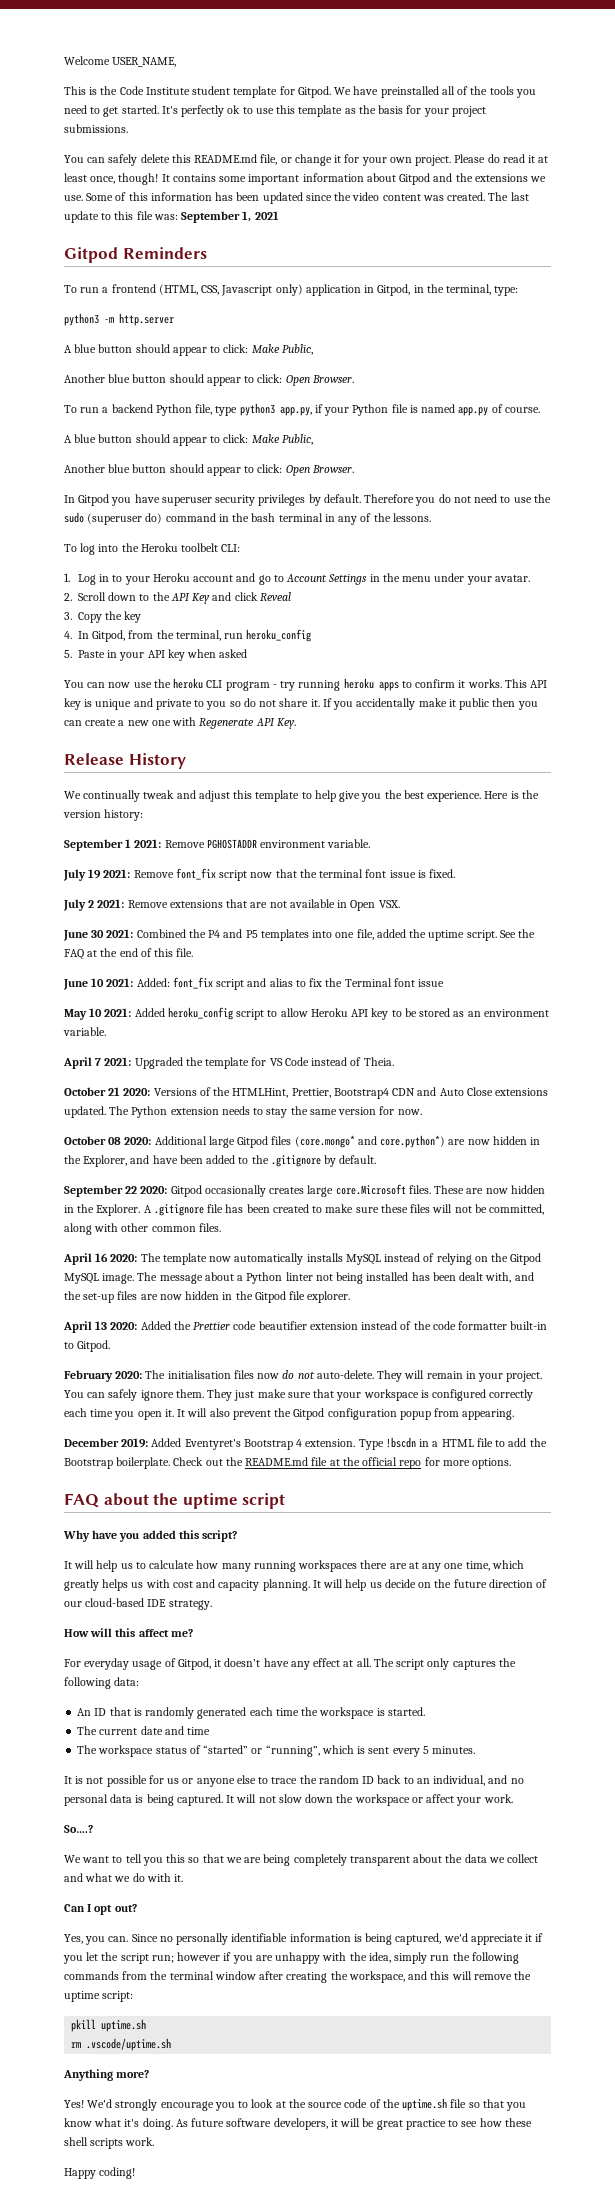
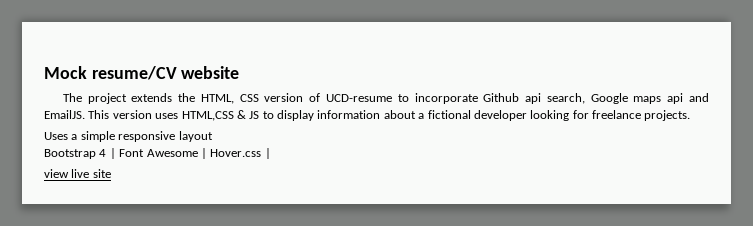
[64,56,177,67] [64,86,536,98] [64,105,486,117] [64,124,128,133] [64,154,549,166] [64,173,547,185] [64,192,529,204] [64,211,279,223] [64,247,207,263] [64,284,519,296] [64,313,174,326] [64,344,313,356] [64,374,354,386] [64,403,540,416] [64,434,313,446] [64,464,354,476] [64,494,551,506] [64,512,431,525] [64,543,241,555] [64,573,530,585] [64,592,291,604] [64,611,142,623] [64,629,312,642] [64,649,248,661] [64,678,548,691] [64,698,538,710] [64,717,296,729] [64,753,186,769] [64,790,539,802] [63,809,144,821] [64,839,371,851] [63,868,456,881] [63,899,400,911] [63,929,536,941] [64,948,194,960] [63,977,445,990] [64,1007,549,1020] [63,1027,106,1036] [63,1057,394,1069] [64,1087,549,1099] [64,1106,422,1118] [64,1135,541,1148] [64,1155,377,1167] [64,1184,545,1197] [64,1204,545,1216] [64,1223,221,1235] [63,1253,542,1265] [64,1272,534,1284] [64,1291,351,1303] [63,1321,548,1333] [64,1340,111,1352] [64,1370,543,1382] [64,1389,534,1401] [64,1408,515,1420] [64,1437,547,1450] [64,1457,512,1469] [64,1493,286,1509] [63,1530,238,1542] [64,1560,524,1572] [64,1579,548,1591] [64,1598,212,1610] [64,1628,193,1637] [64,1658,516,1670] [64,1677,140,1689] [77,1707,425,1719] [77,1726,211,1735] [77,1745,476,1757] [64,1775,524,1787] [64,1794,513,1806] [64,1825,93,1833] [64,1854,539,1866] [64,1873,184,1882] [64,1904,137,1915] [64,1933,544,1945] [63,1952,519,1964] [64,1971,532,1983] [64,1991,134,2002] [71,2019,147,2032] [71,2038,172,2051] [63,2069,150,2081] [64,2098,527,2111] [64,2118,532,2130] [64,2137,155,2149] [64,2167,136,2179] Welcome USER_NAME, // This is the Code Institute student template for Gitpod. We have preinstalled all of the tools you need to get started. It's perfectly ok to use this template as the basis for your project submissions. // You can safely delete this README.md file, or change it for your own project. Please do read it at least once, though! It contains some important information about Gitpod and the extensions we use. Some of this information has been updated since the video content was created. The last update to this file was: September 1, 2021 // Gitpod Reminders // To run a frontend (HTML, CSS, Javascript only) application in Gitpod, in the terminal, type: // python3 -m http.server // A blue button should appear to click: Make Public, // Another blue button should appear to click: Open Browser. // To run a backend Python file, type python3 app.py, if your Python file is named app.py of course. // A blue button should appear to click: Make Public, // Another blue button should appear to click: Open Browser. // In Gitpod you have superuser security privileges by default. Therefore you do not need to use the sudo (superuser do) command in the bash terminal in any of the lessons. // To log into the Heroku toolbelt CLI: // 1. Log in to your Heroku account and go to Account Settings in the menu under your avatar. // 2. Scroll down to the API Key and click Reveal // 3. Copy the key // 4. In Gitpod, from the terminal, run heroku_config // 5. Paste in your API key when asked // You can now use the heroku CLI program - try running heroku apps to confirm it works. This API key is unique and private to you so do not share it. If you accidentally make it public then you can create a new one with Regenerate API Key. // Release History // We continually tweak and adjust this template to help give you the best experience. Here is the version history: // September 1 2021: Remove PGHOSTADDR environment variable. // July 19 2021: Remove font_fix script now that the terminal font issue is fixed. // July 2 2021: Remove extensions that are not available in Open VSX. // June 30 2021: Combined the P4 and P5 templates into one file, added the uptime script. See the FAQ at the end of this file. // June 10 2021: Added: font_fix script and alias to fix the Terminal font issue // May 10 2021: Added heroku_config script to allow Heroku API key to be stored as an environment variable. // April 7 2021: Upgraded the template for VS Code instead of Theia. // October 21 2020: Versions of the HTMLHint, Prettier, Bootstrap4 CDN and Auto Close extensions updated. The Python extension needs to stay the same version for now. // October 08 2020: Additional large Gitpod files (core.mongo* and core.python*) are now hidden in the Explorer, and have been added to the .gitignore by default. // September 22 2020: Gitpod occasionally creates large core.Microsoft files. These are now hidden in the Explorer. A .gitignore file has been created to make sure these files will not be committed, along with other common files. // April 16 2020: The template now automatically installs MySQL instead of relying on the Gitpod MySQL image. The message about a Python linter not being installed has been dealt with, and the set-up files are now hidden in the Gitpod file explorer. // April 13 2020: Added the Prettier code beautifier extension instead of the code formatter built-in to Gitpod. // February 2020: The initialisation files now do not auto-delete. They will remain in your project. You can safely ignore them. They just make sure that your workspace is configured correctly each time you open it. It will also prevent the Gitpod configuration popup from appearing. // December 2019: Added Eventyret's Bootstrap 4 extension. Type !bscdn in a HTML file to add the Bootstrap boilerplate. Check out the README.md file at the official repo for more options. // FAQ about the uptime script // Why have you added this script? // It will help us to calculate how many running workspaces there are at any one time, which greatly helps us with cost and capacity planning. It will help us decide on the future direction of our cloud-based IDE strategy. // How will this affect me? // For everyday usage of Gitpod, it doesn’t have any effect at all. The script only captures the following data: // An ID that is randomly generated each time the workspace is started. // The current date and time // The workspace status of “started” or “running”, which is sent every 5 minutes. // It is not possible for us or anyone else to trace the random ID back to an individual, and no personal data is being captured. It will not slow down the workspace or affect your work. // So….? // We want to tell you this so that we are being completely transparent about the data we collect and what we do with it. // Can I opt out? // Yes, you can. Since no personally identifiable information is being captured, we'd appreciate it if you let the script run; however if you are unhappy with the idea, simply run the following commands from the terminal window after creating the workspace, and this will remove the uptime script: // pkill uptime.sh // rm .vscode/uptime.sh // Anything more? // Yes! We'd strongly encourage you to look at the source code of the uptime.sh file so that you know what it's doing. As future software developers, it will be great practice to see how these shell scripts work. // Happy coding! -> [44,66,240,80] [62,93,710,104] [44,110,691,121] [44,131,213,142] [44,148,271,159] [44,169,111,178] Mock resume/CV website // The project extends the HTML, CSS version of UCD-resume to incorporate Github api search, Google maps api and EmailJS. This version uses HTML,CSS & JS to display information about a fictional developer looking for freelance projects. // Uses a simple responsive layout // Bootstrap 4 | Font Awesome | Hover.css | // view live site

